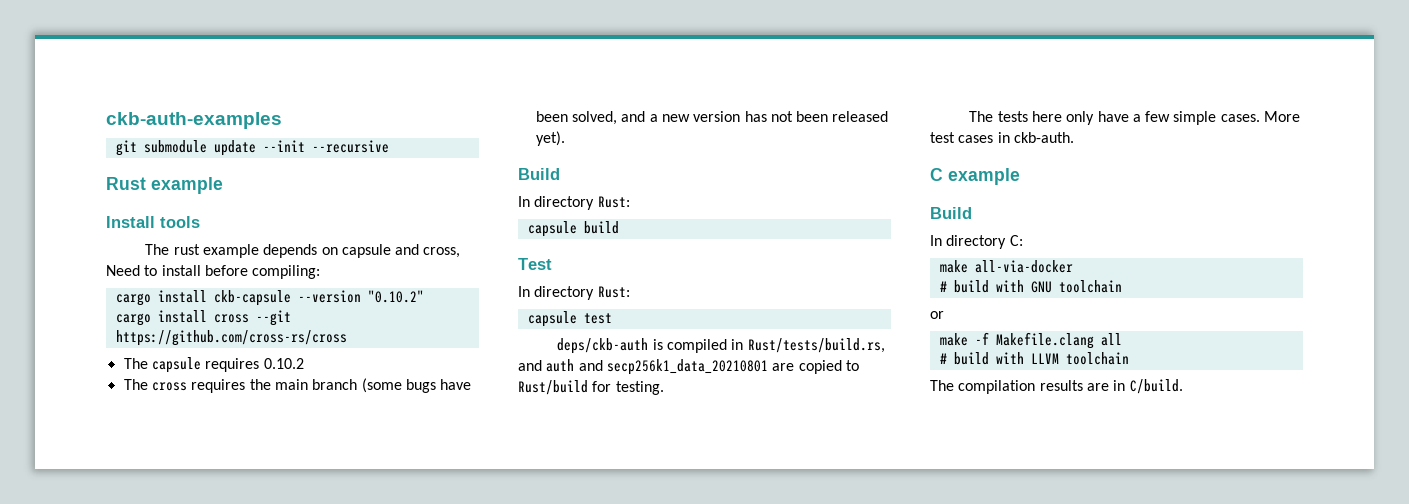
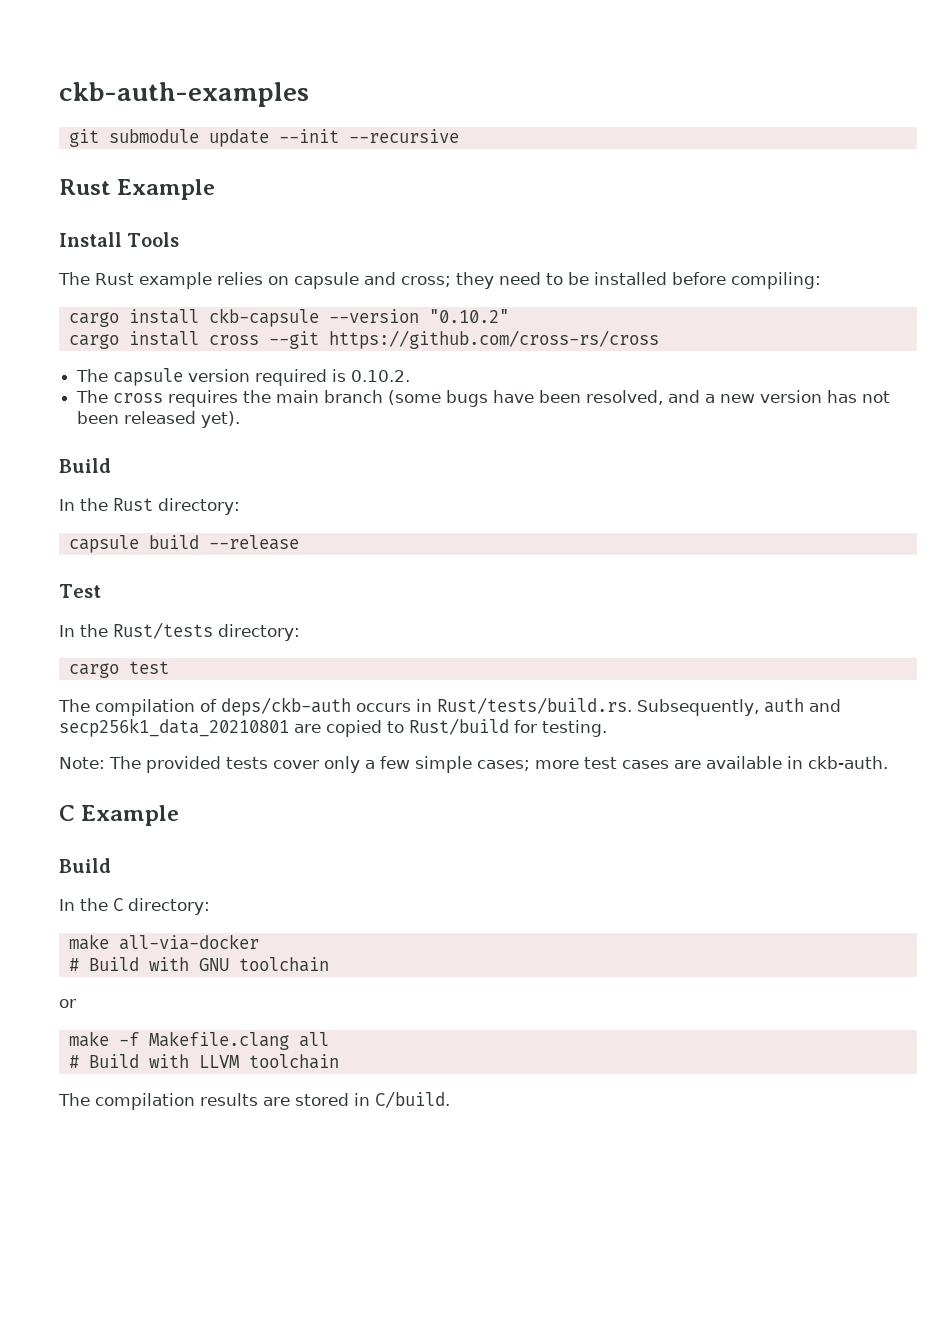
[151,177,223,194] example -> [117,179,216,200] Example
[160,216,200,228] [145,244,461,258] [106,265,201,276] tools // The rust example depends on capsule and cross, Need to install -> [127,232,180,247] [58,272,667,289] Tools // The Rust example relies on capsule and cross; they need to be installed
[205,358,304,372] requires 0.10.2 -> [188,369,411,386] version required is 0.10.2.
[571,111,617,125] solved, -> [586,390,664,405] resolved,
[534,196,630,210] directory Rust: -> [80,498,240,515] the Rust directory:
(619, 227) none -> [208,535,299,550] --release
[534,286,630,300] [527,311,612,327] [557,338,885,354] [518,360,542,371] directory Rust: // capsule test // deps/ckb-auth is compiled in Rust/tests/build.rs, and -> [80,622,300,641] [68,661,169,678] [58,697,759,716] the Rust/tests directory: // cargo test // The compilation of deps/ckb-auth occurs in Rust/tests/build.rs. Subsequently,
[969,111,1301,125] [930,132,994,143] The tests here only have a few simple cases. More test cases -> [59,756,782,773] Note: The provided tests cover only a few simple cases; more test cases are available
[948,168,1020,185] [930,207,972,219] [930,235,1023,249] example // Build // In directory C: -> [81,805,180,826] [59,858,111,873] [59,898,210,915] Example // Build // In the C directory:
[953,280,989,293] build -> [88,957,139,971] Build
[953,352,989,365] build -> [88,1054,139,1068] Build
(1109, 387) none -> [295,1093,349,1106] stored

